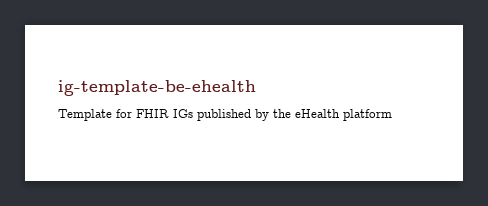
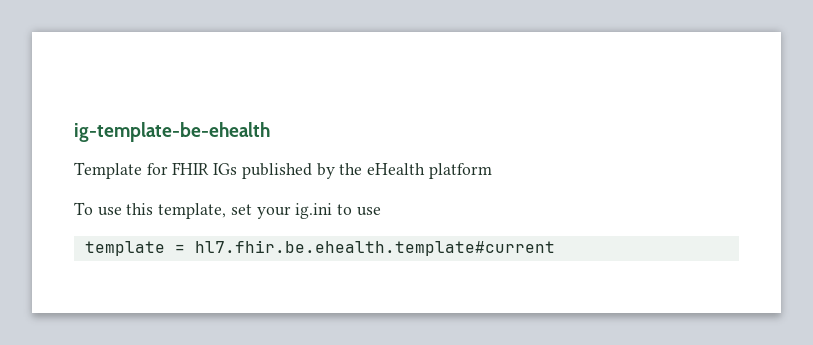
(392, 115) none -> [74,202,381,219] [84,240,555,256] // To use this template, set your ig.ini to use // template = hl7.fhir.be.ehealth.template#current

